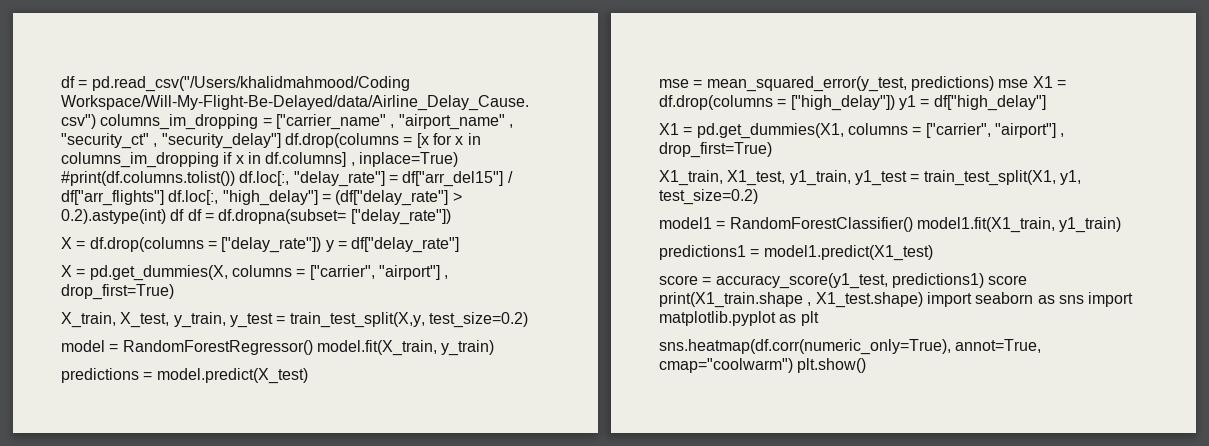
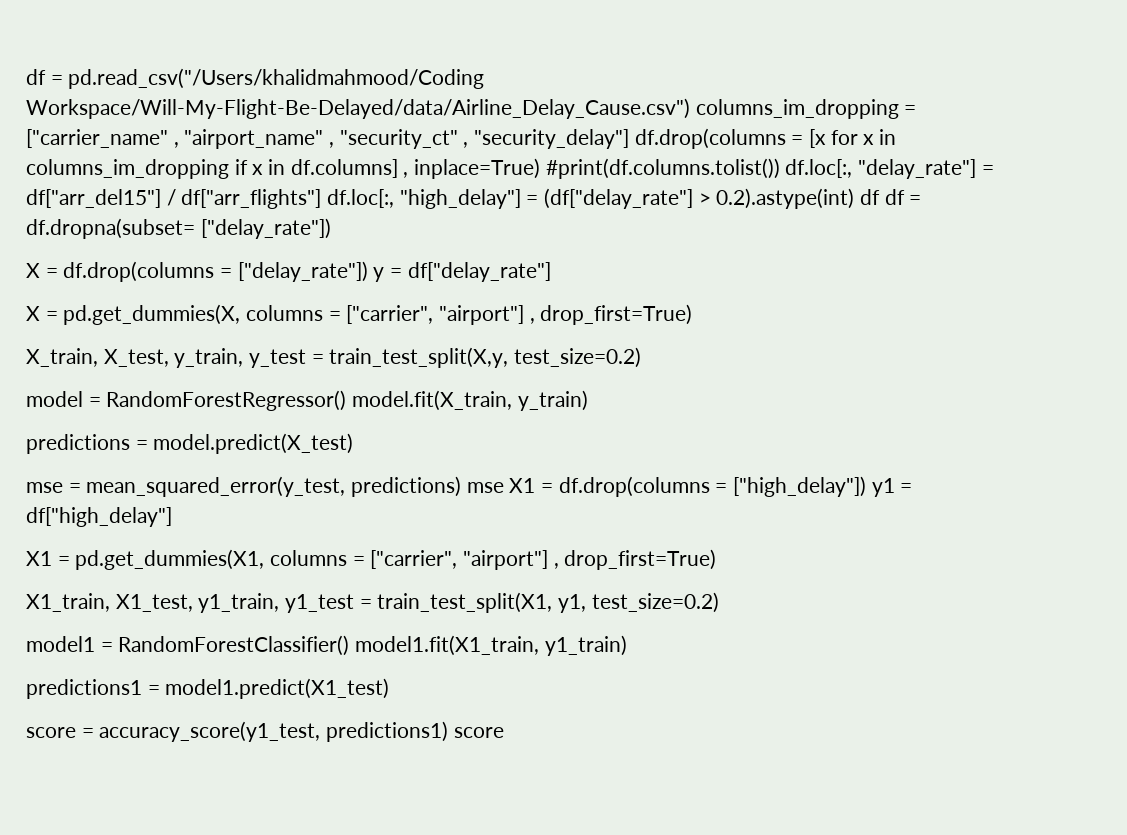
[659,292,1134,308] [659,311,819,326] [659,339,1042,355] [659,358,867,373] print(X1_train.shape , X1_test.shape) import seaborn as sns import matplotlib.pyplot as plt // sns.heatmap(df.corr(numeric_only=True), annot=True, cmap="coolwarm") plt.show() -> (504, 732) none

